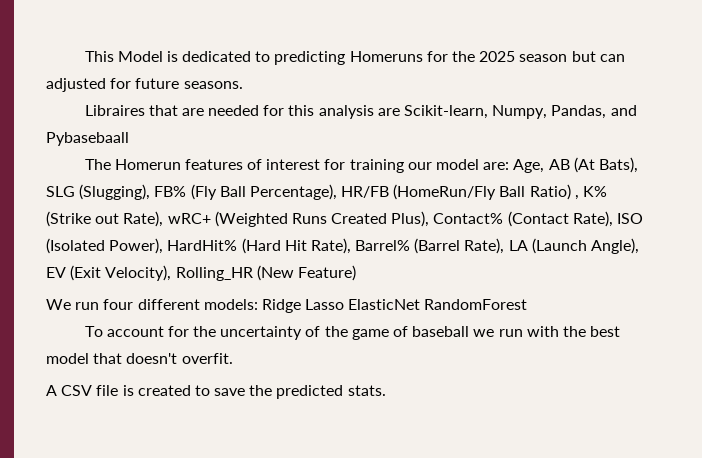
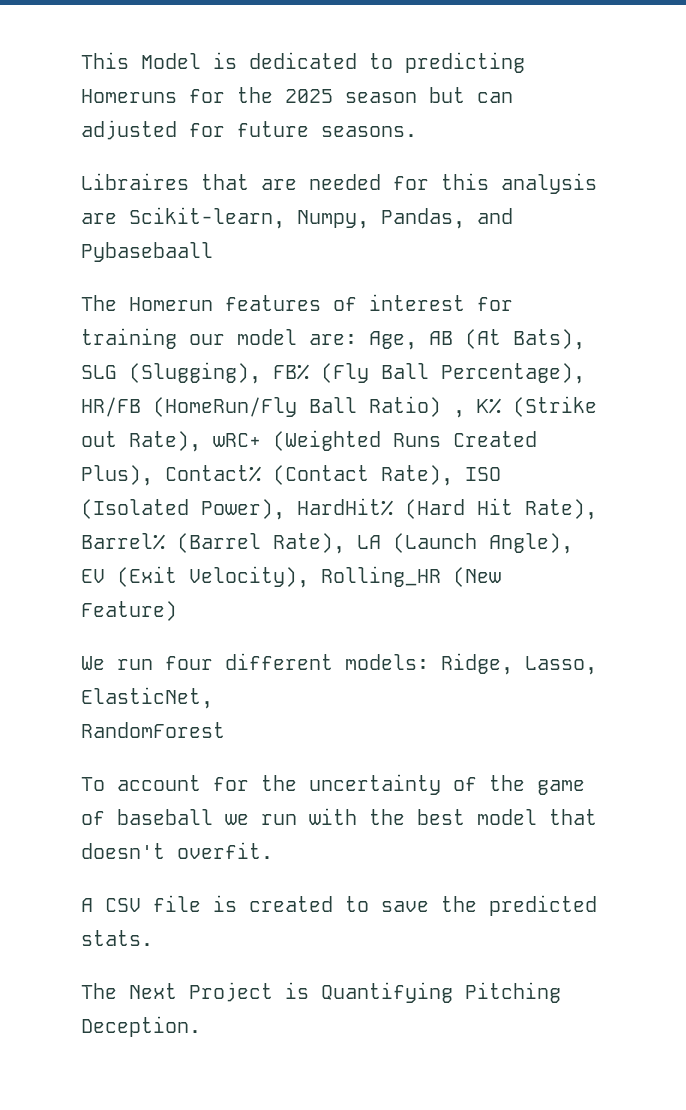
[261,299,421,313] Ridge Lasso ElasticNet -> [441,653,597,675] [81,687,213,709] Ridge, Lasso, ElasticNet, //
(386, 390) none -> [81,982,561,1003] [81,1016,201,1037] // The Next Project is Quantifying Pitching Deception.

